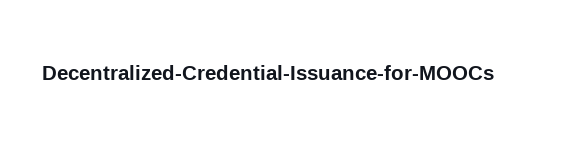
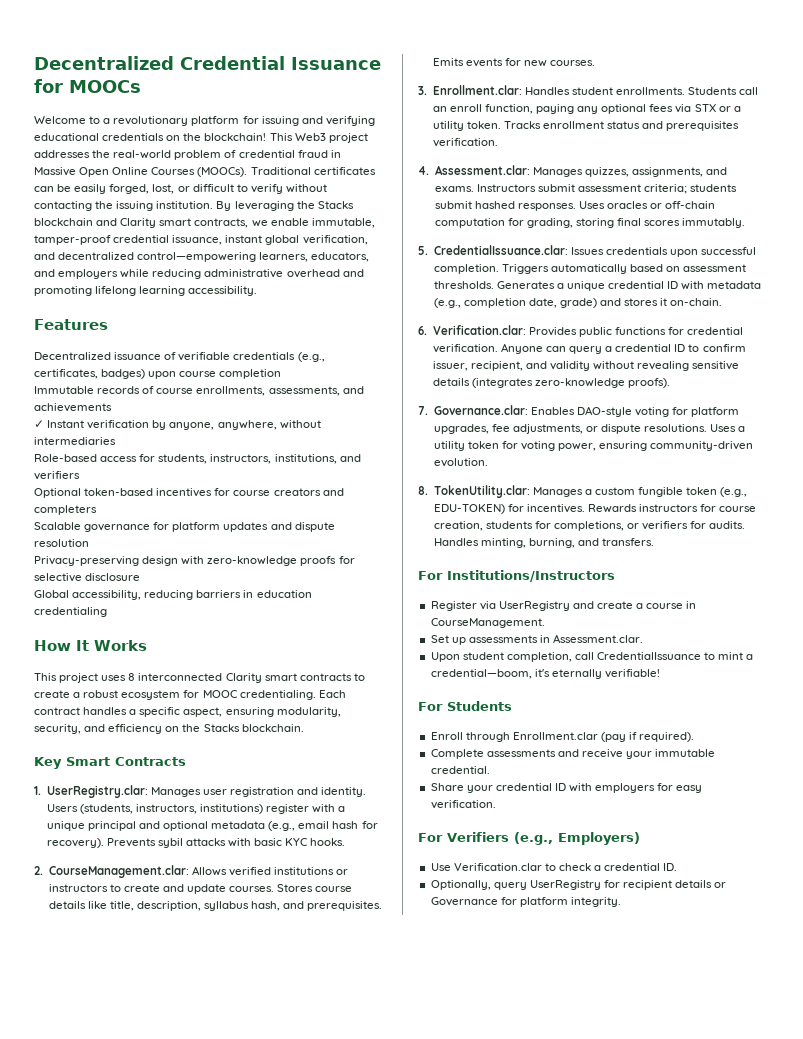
[42,65,494,80] Decentralized-Credential-Issuance-for-MOOCs -> [34,56,381,70] [34,79,141,93] [34,116,375,126] [34,133,368,143] [34,150,341,160] [34,167,376,177] [34,184,327,194] [34,201,354,211] [34,218,375,228] [34,235,368,245] [34,252,370,262] [34,269,364,279] [34,286,258,296] [34,319,108,330] [34,352,325,362] [34,369,282,379] [34,386,364,396] [34,403,112,412] [34,420,321,430] [34,437,116,445] [34,454,361,464] [34,471,80,480] [34,488,344,498] [34,505,97,515] [34,522,335,532] [34,539,89,547] [34,556,355,566] [34,573,141,582] [34,590,312,600] [34,607,107,617] [34,640,147,651] [34,673,365,683] [34,690,346,700] [34,707,341,717] [34,724,304,734] [34,757,186,769] [34,785,367,798] [46,804,346,814] [46,821,378,831] [46,838,346,848] [34,865,349,878] [48,884,353,894] [48,901,383,911] [432,58,596,67] [418,85,759,95] [432,104,741,114] [432,121,740,131] [432,138,498,147] [418,165,728,177] [434,184,738,194] [434,201,716,211] [434,218,746,228] [418,245,757,257] [433,264,747,274] [433,281,762,291] [433,298,723,308] [418,325,744,337] [432,343,746,354] [432,361,740,371] [432,378,671,388] [418,405,740,417] [433,424,746,434] [433,441,754,451] [433,458,488,467] [418,485,748,498] [433,504,757,514] [433,521,746,531] [433,538,655,548] [418,570,615,582] [430,601,697,611] [430,618,545,628] [430,634,644,645] [430,652,754,662] [430,669,660,679] [418,701,512,711] [430,732,695,742] [430,749,716,759] [430,766,490,774] [430,783,703,793] [430,800,496,809] [418,832,640,845] [430,863,678,871] [430,880,727,890] [430,897,621,907] Decentralized Credential Issuance for MOOCs // Welcome to a revolutionary platform for issuing and verifying educational credentials on the blockchain! This Web3 project addresses the real-world problem of credential fraud in Massive Open Online Courses (MOOCs). Traditional certificates can be easily forged, lost, or difficult to verify without contacting the issuing institution. By leveraging the Stacks blockchain and Clarity smart contracts, we enable immutable, tamper-proof credential issuance, instant global verification, and decentralized control—empowering learners, educators, and employers while reducing administrative overhead and promoting lifelong learning accessibility. // Features // Decentralized issuance of verifiable credentials (e.g., certificates, badges) upon course completion // Immutable records of course enrollments, assessments, and achievements // ✓ Instant verification by anyone, anywhere, without intermediaries // Role-based access for students, instructors, institutions, and verifiers // Optional token-based incentives for course creators and completers // Scalable governance for platform updates and dispute resolution // Privacy-preserving design with zero-knowledge proofs for selective disclosure // Global accessibility, reducing barriers in education credentialing // How It Works // This project uses 8 interconnected Clarity smart contracts to create a robust ecosystem for MOOC credentialing. Each contract handles a specific aspect, ensuring modularity, security, and efficiency on the Stacks blockchain. // Key Smart Contracts // 1. UserRegistry.clar: Manages user registration and identity. Users (students, instructors, institutions) register with a unique principal and optional metadata (e.g., email hash for recovery). Prevents sybil attacks with basic KYC hooks. // 2. CourseManagement.clar: Allows verified institutions or instructors to create and update courses. Stores course details like title, description, syllabus hash, and prerequisites. Emits events for new courses. // 3. Enrollment.clar: Handles student enrollments. Students call an enroll function, paying any optional fees via STX or a utility token. Tracks enrollment status and prerequisites verification. // 4. Assessment.clar: Manages quizzes, assignments, and exams. Instructors submit assessment criteria; students submit hashed responses. Uses oracles or off-chain computation for grading, storing final scores immutably. // 5. CredentialIssuance.clar: Issues credentials upon successful completion. Triggers automatically based on assessment thresholds. Generates a unique credential ID with metadata (e.g., completion date, grade) and stores it on-chain. // 6. Verification.clar: Provides public functions for credential verification. Anyone can query a credential ID to confirm issuer, recipient, and validity without revealing sensitive details (integrates zero-knowledge proofs). // 7. Governance.clar: Enables DAO-style voting for platform upgrades, fee adjustments, or dispute resolutions. Uses a utility token for voting power, ensuring community-driven evolution. // 8. TokenUtility.clar: Manages a custom fungible token (e.g., EDU-TOKEN) for incentives. Rewards instructors for course creation, students for completions, or verifiers for audits. Handles minting, burning, and transfers. // For Institutions/Instructors // Register via UserRegistry and create a course in CourseManagement. // Set up assessments in Assessment.clar. // Upon student completion, call CredentialIssuance to mint a credential—boom, it's eternally verifiable! // For Students // Enroll through Enrollment.clar (pay if required). // Complete assessments and receive your immutable credential. // Share your credential ID with employers for easy verification. // For Verifiers (e.g., Employers) // Use Verification.clar to check a credential ID. // Optionally, query UserRegistry for recipient details or Governance for platform integrity.

